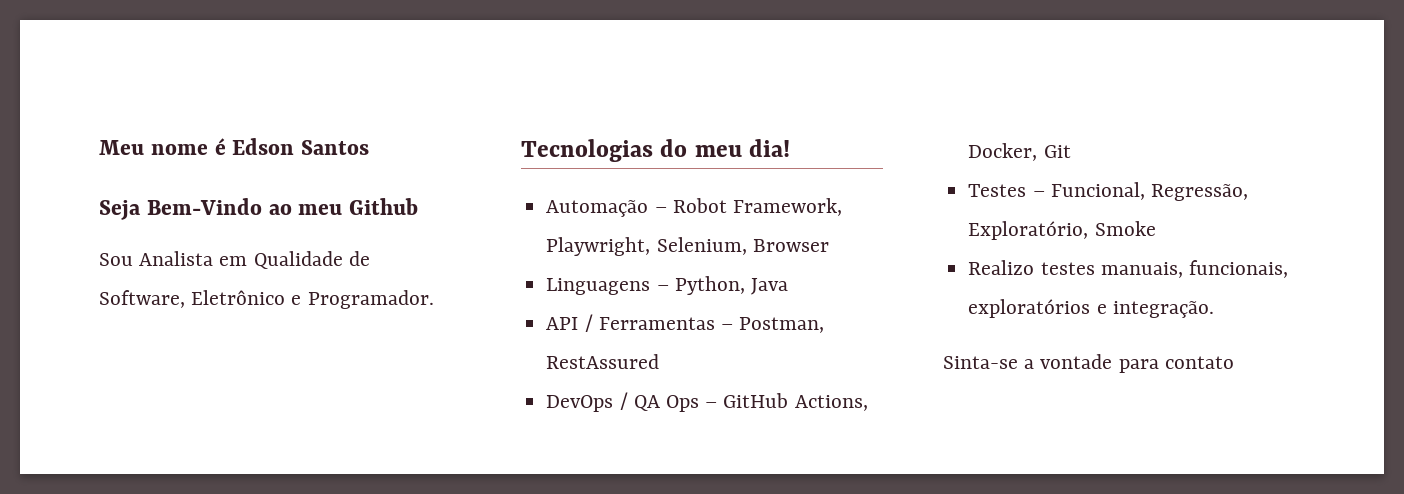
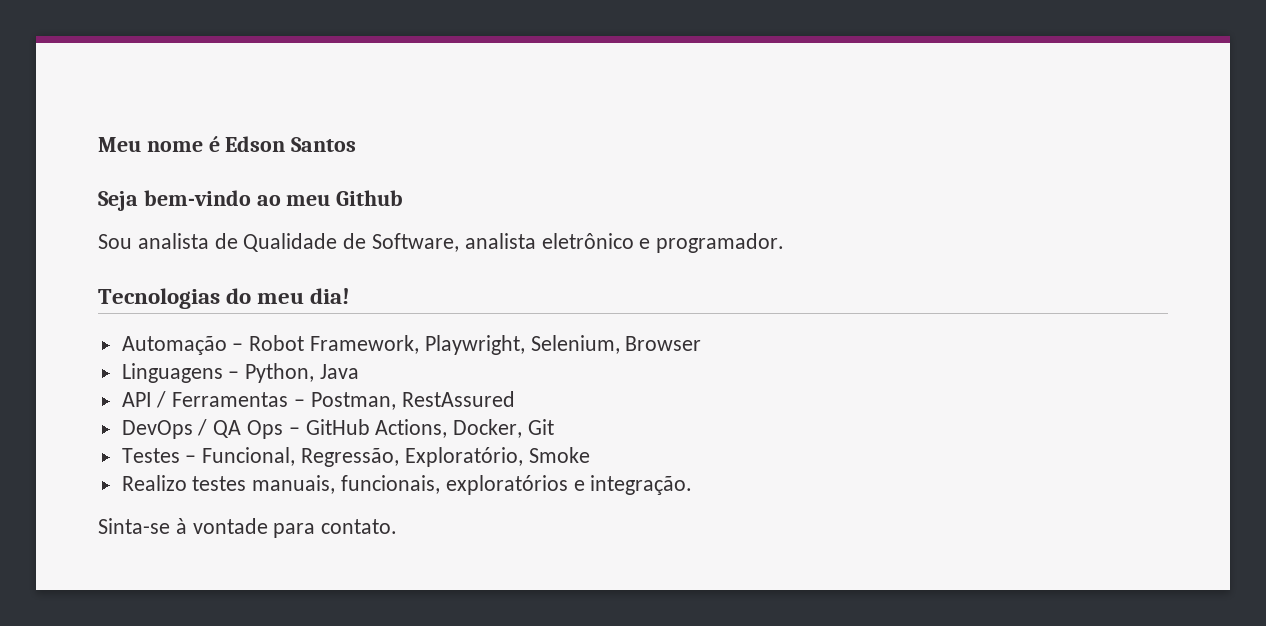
[146,198,262,215] Bem-Vindo -> [143,190,251,206] bem-vindo
[139,251,248,266] Analista em -> [137,233,238,249] analista de
[191,290,434,309] Eletrônico e Programador. -> [464,233,785,253] analista eletrônico e programador.
[1024,359,1035,369] a -> [175,518,187,534] à
[1164,356,1234,369] contato -> [321,519,398,534] contato.

